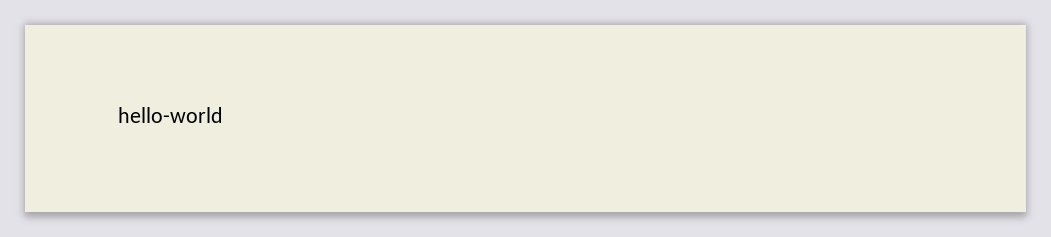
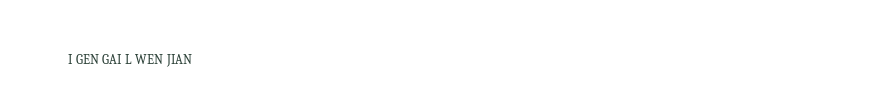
[118,107,223,123] hello-world -> [68,54,192,67] I GEN GAI L WEN JIAN

